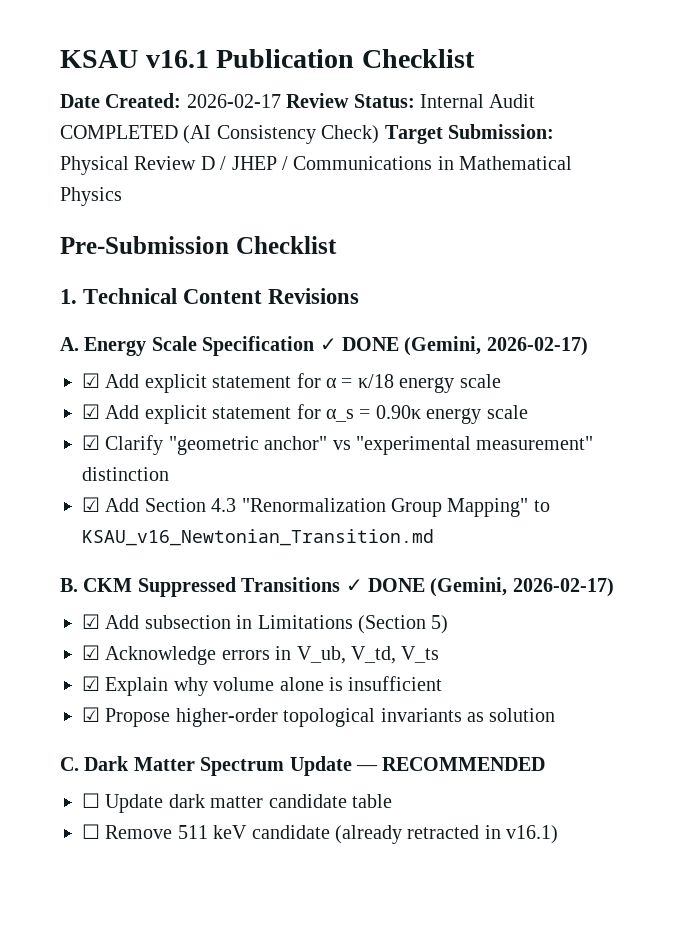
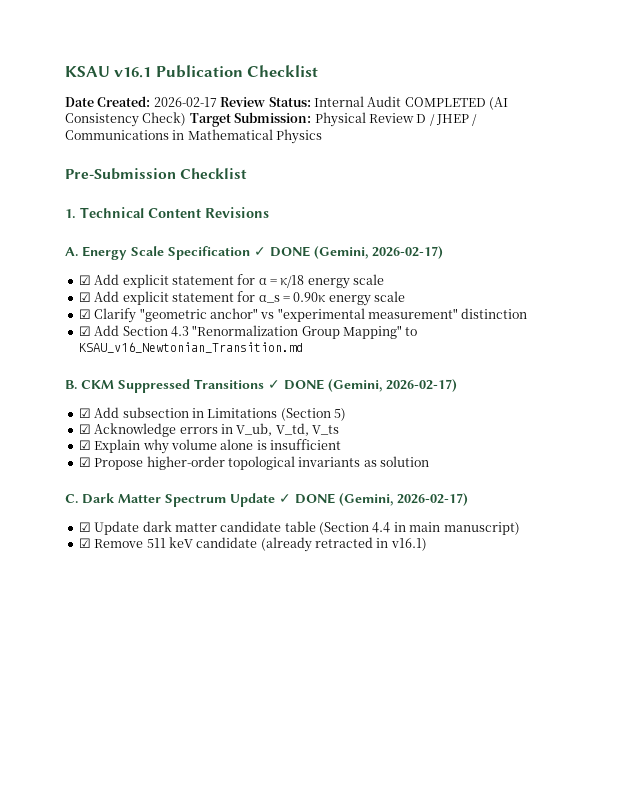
[356,757,546,771] [82,793,100,808] — RECOMMENDED // ☐ -> [279,493,468,506] [78,522,91,532] ✓ DONE (Gemini, 2026-02-17) // ☑
[82,824,100,839] // ☐ -> [319,522,520,535] [78,538,91,548] (Section 4.4 in main manuscript) // ☑

